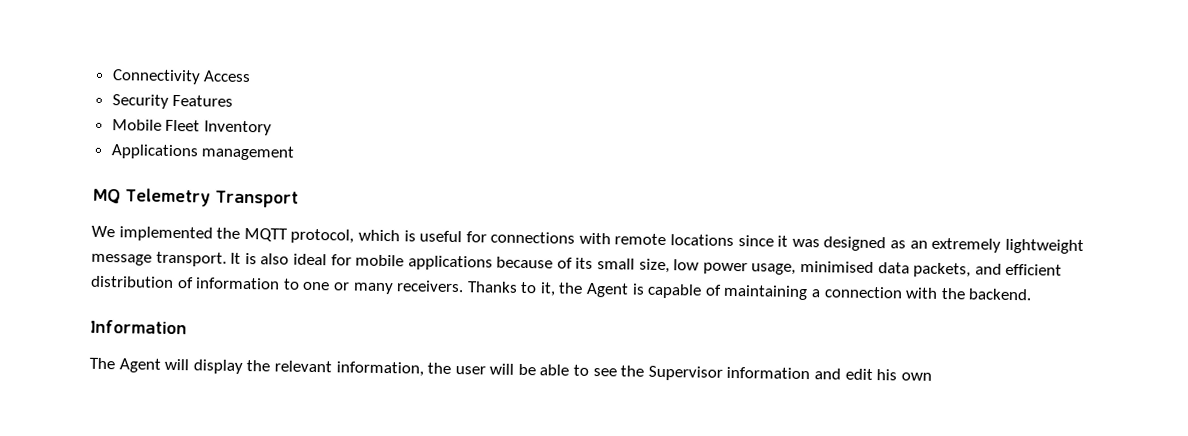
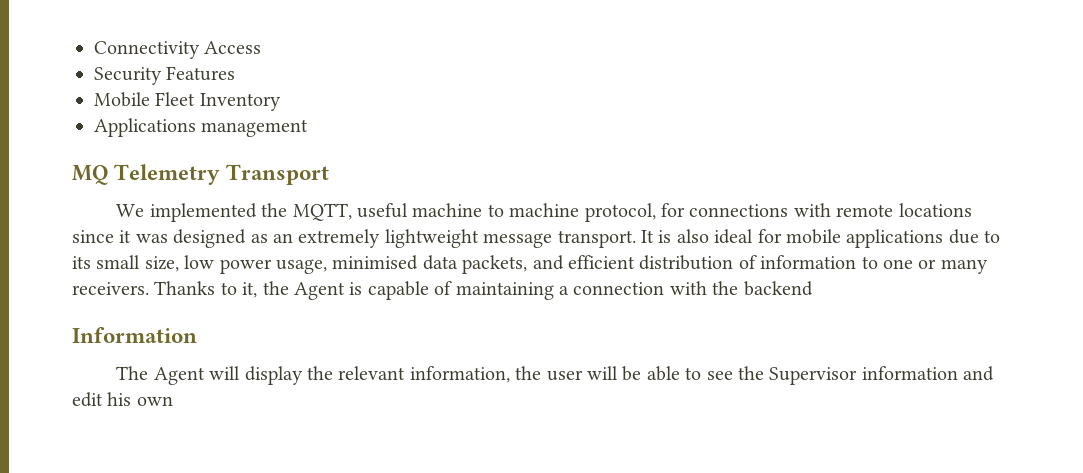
[243,227,463,244] MQTT protocol, which is useful -> [292,203,656,222] MQTT, useful machine to machine protocol,
[496,256,573,269] because of -> [948,229,1001,244] due to
[968,288,1033,301] backend. -> [743,281,813,296] backend

